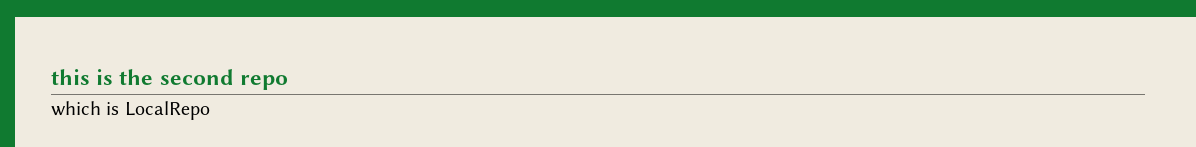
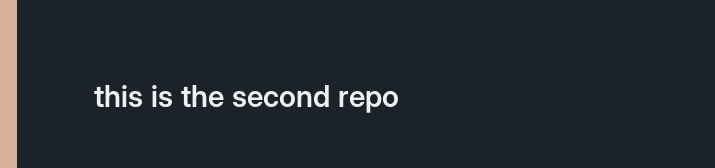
[51,101,210,120] // which is LocalRepo -> (399, 102) none

